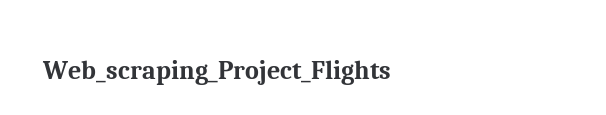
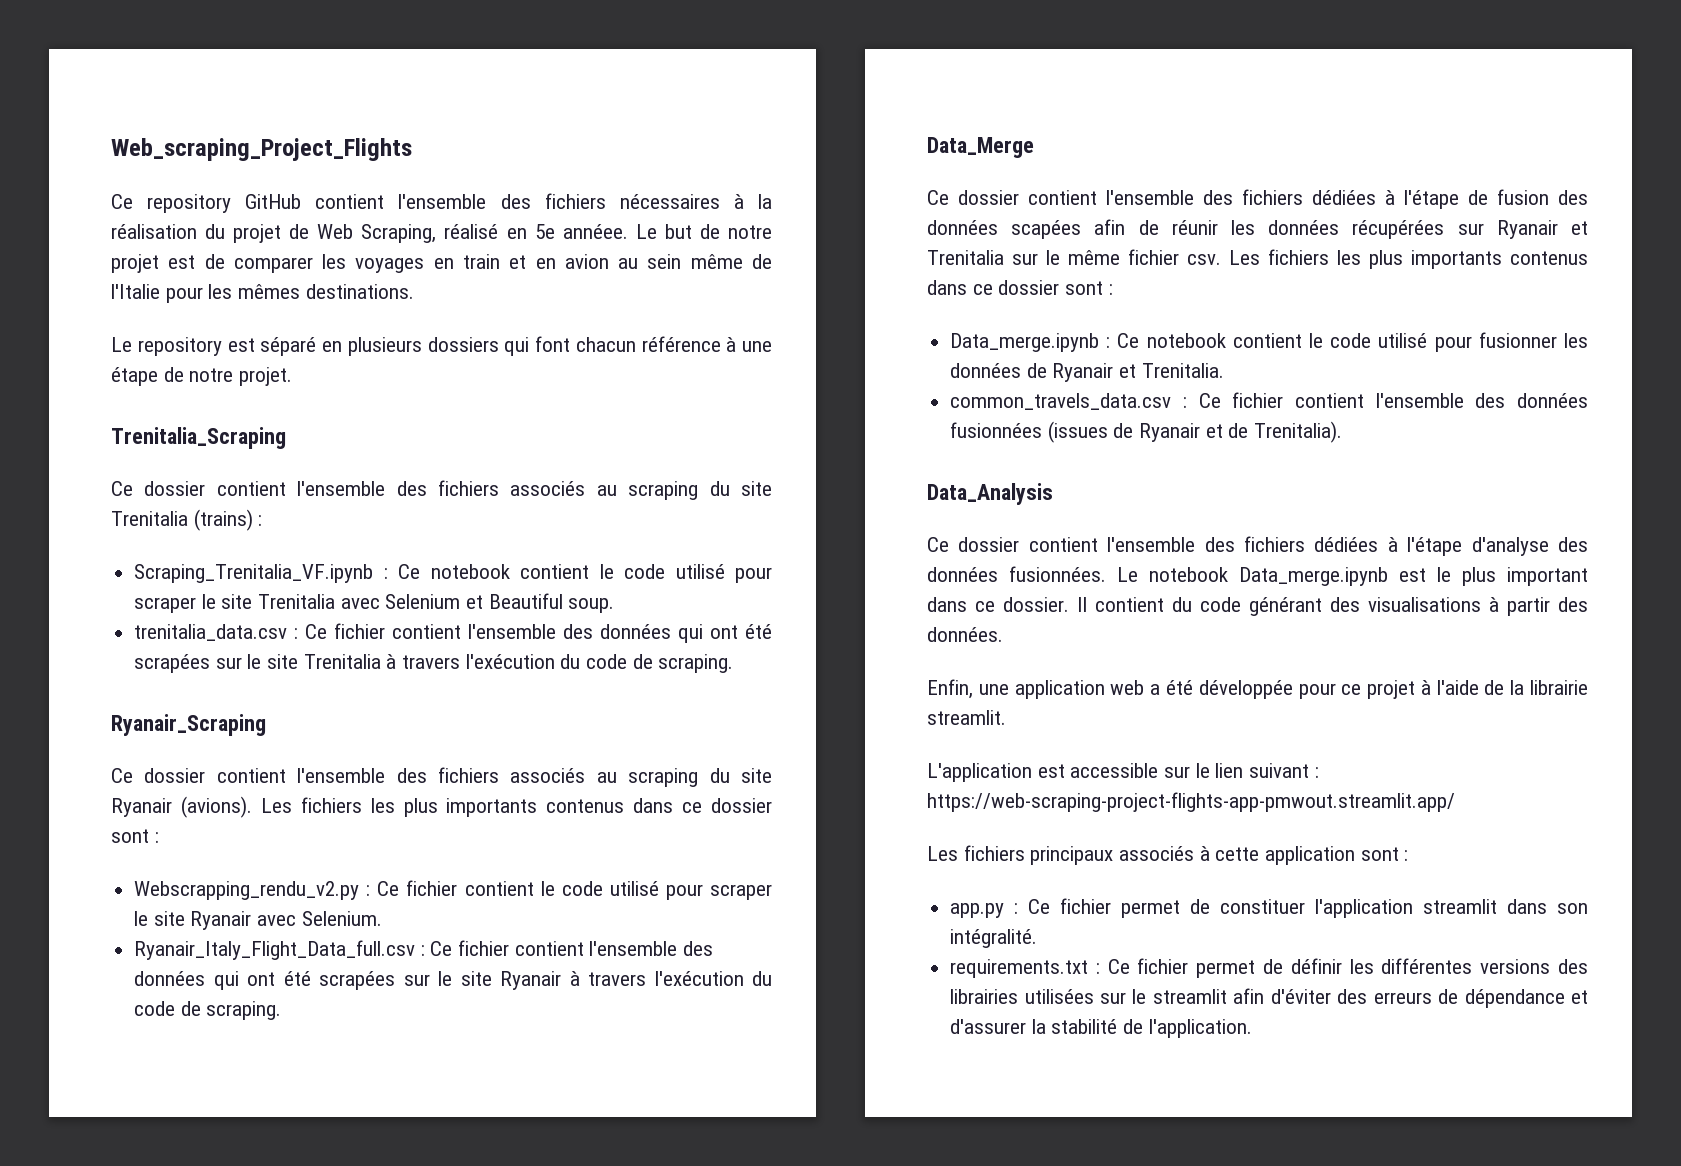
(391, 72) none -> [111,193,772,213] [111,224,773,243] [111,254,773,273] [111,284,414,303] [111,336,772,356] [111,367,293,386] [111,427,286,449] [111,480,772,500] [111,509,263,531] [134,564,772,583] [134,593,615,613] [134,623,772,643] [134,654,734,673] [111,714,266,736] [111,767,772,787] [111,796,772,818] [111,829,159,843] [134,880,773,900] [134,911,382,930] [134,940,714,960] [134,971,773,990] [134,1001,282,1020] [927,137,1034,158] [927,189,1588,209] [927,219,1588,239] [927,249,1588,269] [927,280,1113,295] [950,332,1588,352] [950,363,1224,382] [950,392,1588,410] [950,421,1343,443] [927,483,1053,505] [927,536,1588,556] [927,566,1588,586] [927,597,1588,616] [927,627,1003,642] [927,679,1588,699] [927,710,1006,725] [927,763,1319,782] [927,792,1455,812] [927,845,1409,865] [950,898,1588,918] [950,929,1038,948] [950,958,1588,978] [950,988,1588,1008] [950,1019,1252,1038] // Ce repository GitHub contient l'ensemble des fichiers nécessaires à la réalisation du projet de Web Scraping, réalisé en 5e annéee. Le but de notre projet est de comparer les voyages en train et en avion au sein même de l'Italie pour les mêmes destinations. // Le repository est séparé en plusieurs dossiers qui font chacun référence à une étape de notre projet. // Trenitalia_Scraping // Ce dossier contient l'ensemble des fichiers associés au scraping du site Trenitalia (trains) : // Scraping_Trenitalia_VF.ipynb : Ce notebook contient le code utilisé pour scraper le site Trenitalia avec Selenium et Beautiful soup. // trenitalia_data.csv : Ce fichier contient l'ensemble des données qui ont été scrapées sur le site Trenitalia à travers l'exécution du code de scraping. // Ryanair_Scraping // Ce dossier contient l'ensemble des fichiers associés au scraping du site Ryanair (avions). Les fichiers les plus importants contenus dans ce dossier sont : // Webscrapping_rendu_v2.py : Ce fichier contient le code utilisé pour scraper le site Ryanair avec Selenium. // Ryanair_Italy_Flight_Data_full.csv : Ce fichier contient l'ensemble des données qui ont été scrapées sur le site Ryanair à travers l'exécution du code de scraping. // Data_Merge // Ce dossier contient l'ensemble des fichiers dédiées à l'étape de fusion des données scapées afin de réunir les données récupérées sur Ryanair et Trenitalia sur le même fichier csv. Les fichiers les plus importants contenus dans ce dossier sont : // Data_merge.ipynb : Ce notebook contient le code utilisé pour fusionner les données de Ryanair et Trenitalia. // common_travels_data.csv : Ce fichier contient l'ensemble des données fusionnées (issues de Ryanair et de Trenitalia). // Data_Analysis // Ce dossier contient l'ensemble des fichiers dédiées à l'étape d'analyse des données fusionnées. Le notebook Data_merge.ipynb est le plus important dans ce dossier. Il contient du code générant des visualisations à partir des données. // Enfin, une application web a été développée pour ce projet à l'aide de la librairie streamlit. // L'application est accessible sur le lien suivant : https://web-scraping-project-flights-app-pmwout.streamlit.app/ // Les fichiers principaux associés à cette application sont : // app.py : Ce fichier permet de constituer l'application streamlit dans son intégralité. // requirements.txt : Ce fichier permet de définir les différentes versions des librairies utilisées sur le streamlit afin d'éviter des erreurs de dépendance et d'assurer la stabilité de l'application.

